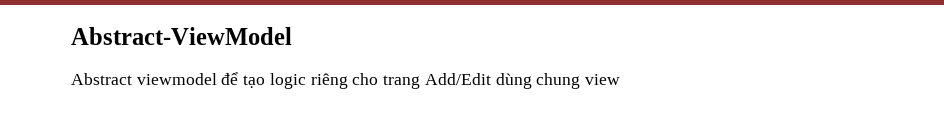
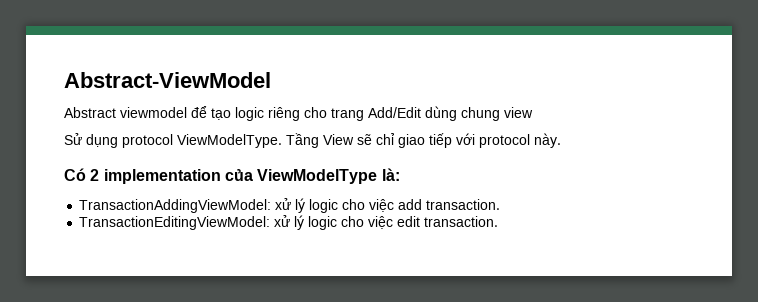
(620, 79) none -> [64,133,561,148] [64,168,400,184] [79,198,501,213] [79,215,499,230] // Sử dụng protocol ViewModelType. Tầng View sẽ chỉ giao tiếp với protocol này. // Có 2 implementation của ViewModelType là: // TransactionAddingViewModel: xử lý logic cho việc add transaction. // TransactionEditingViewModel: xử lý logic cho việc edit transaction.

